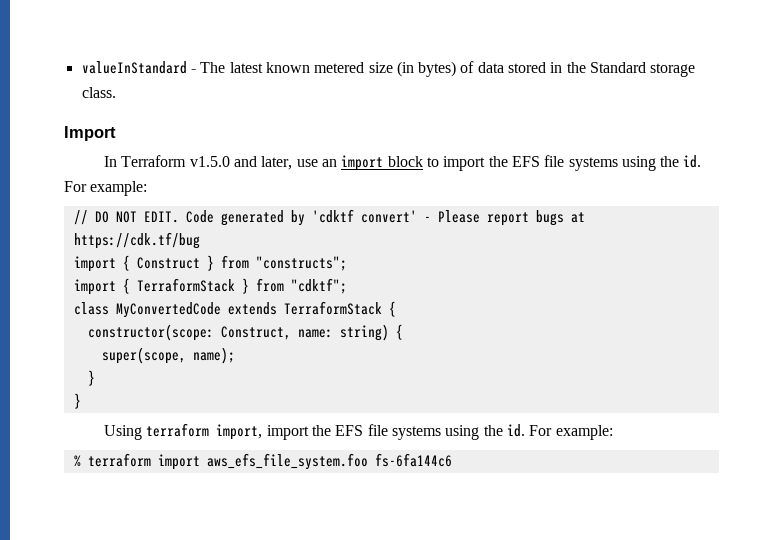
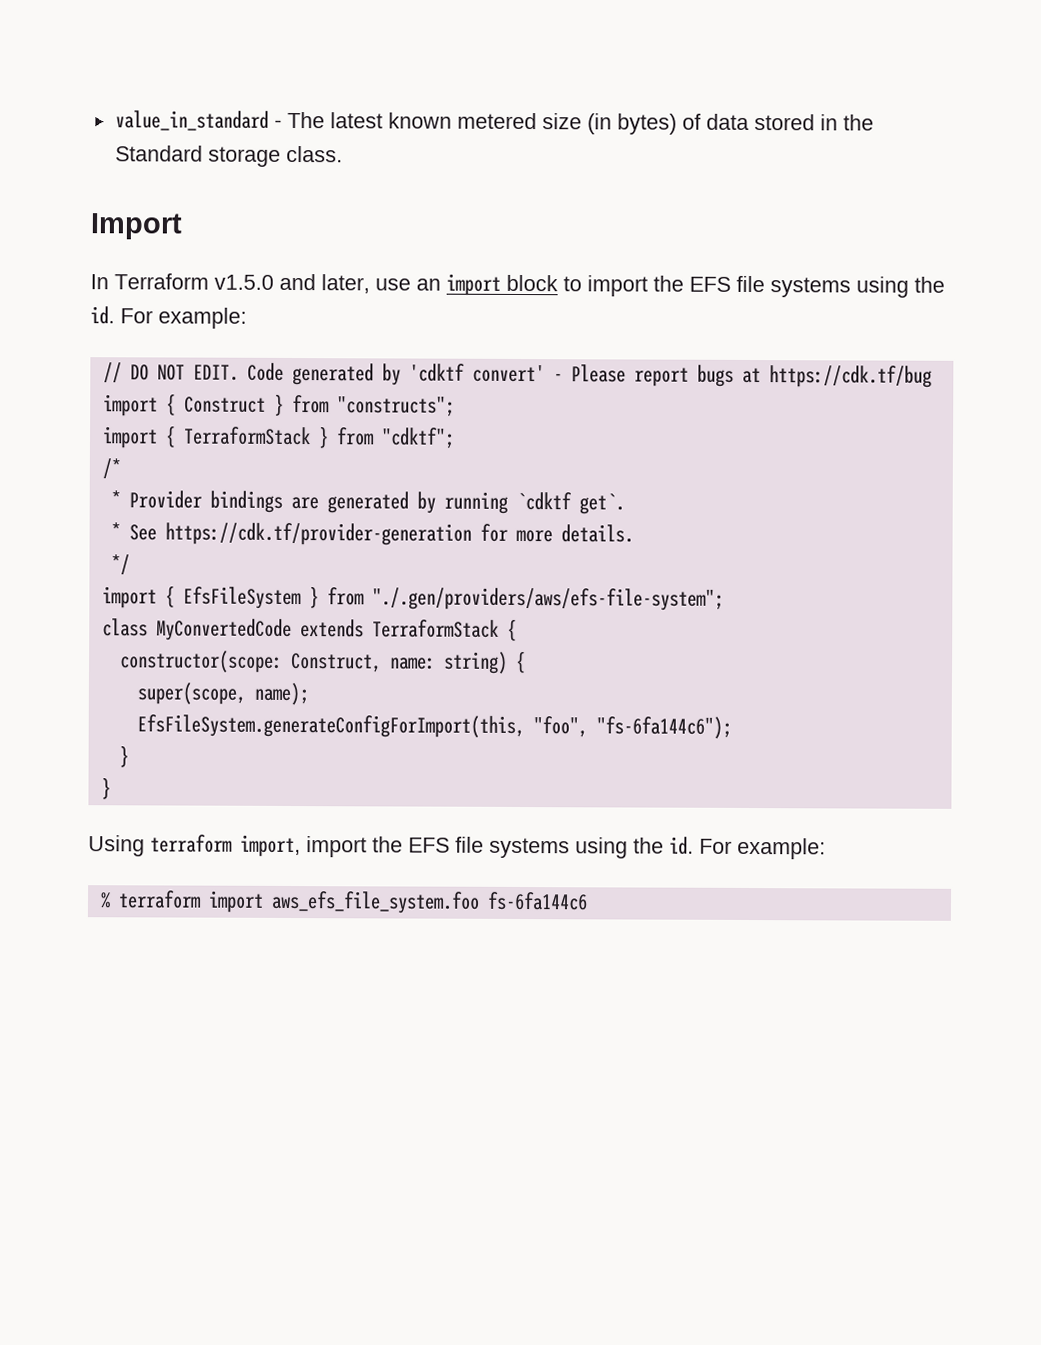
[81,61,187,74] valueInStandard -> [114,110,269,131] value_in_standard
(347, 286) none -> [101,458,121,479] [110,490,625,515] [110,522,634,546] [110,554,130,575] [101,585,724,611] // /* // * Provider bindings are generated by running `cdktf get`. // * See https://cdk.tf/provider-generation for more details. // */ // import { EfsFileSystem } from "./.gen/providers/aws/efs-file-system";
(235, 355) none -> [136,714,732,739] // EfsFileSystem.generateConfigForImport(this, "foo", "fs-6fa144c6");

